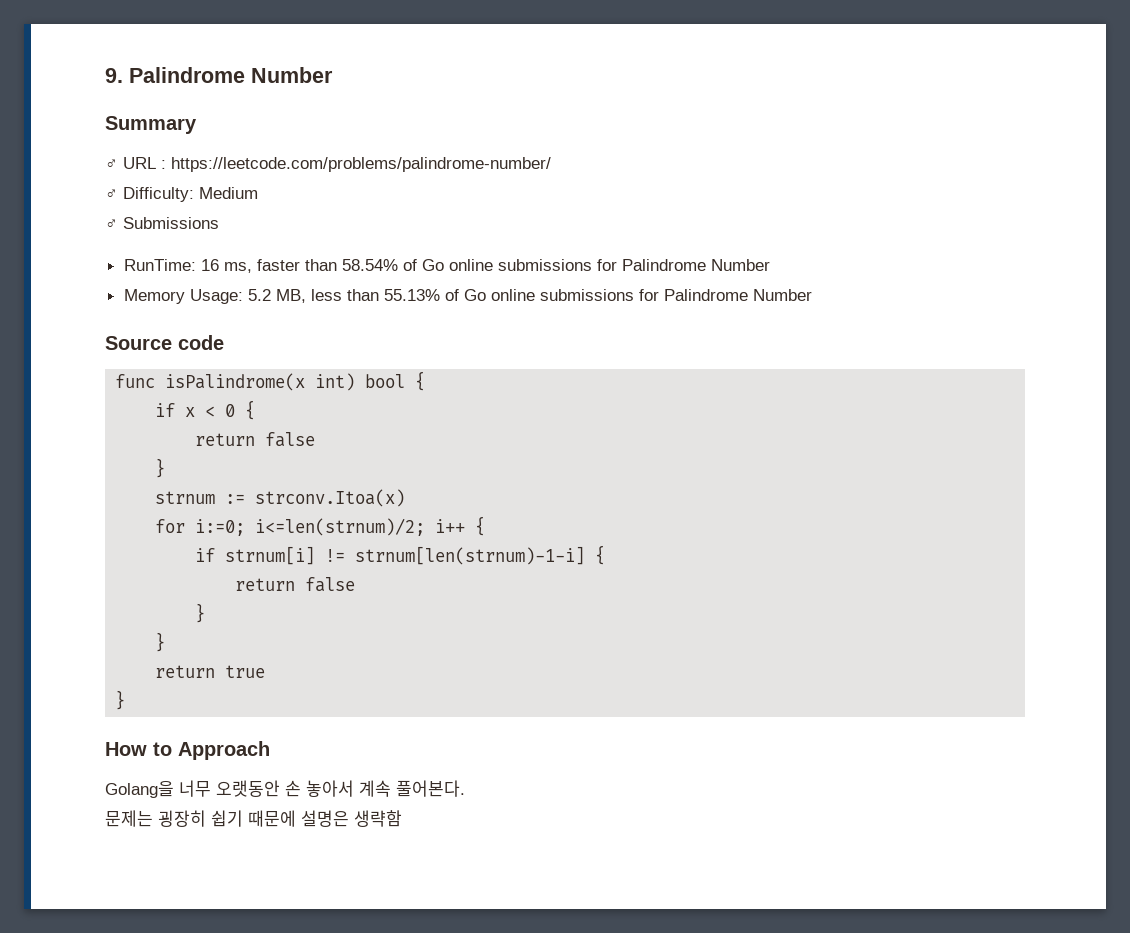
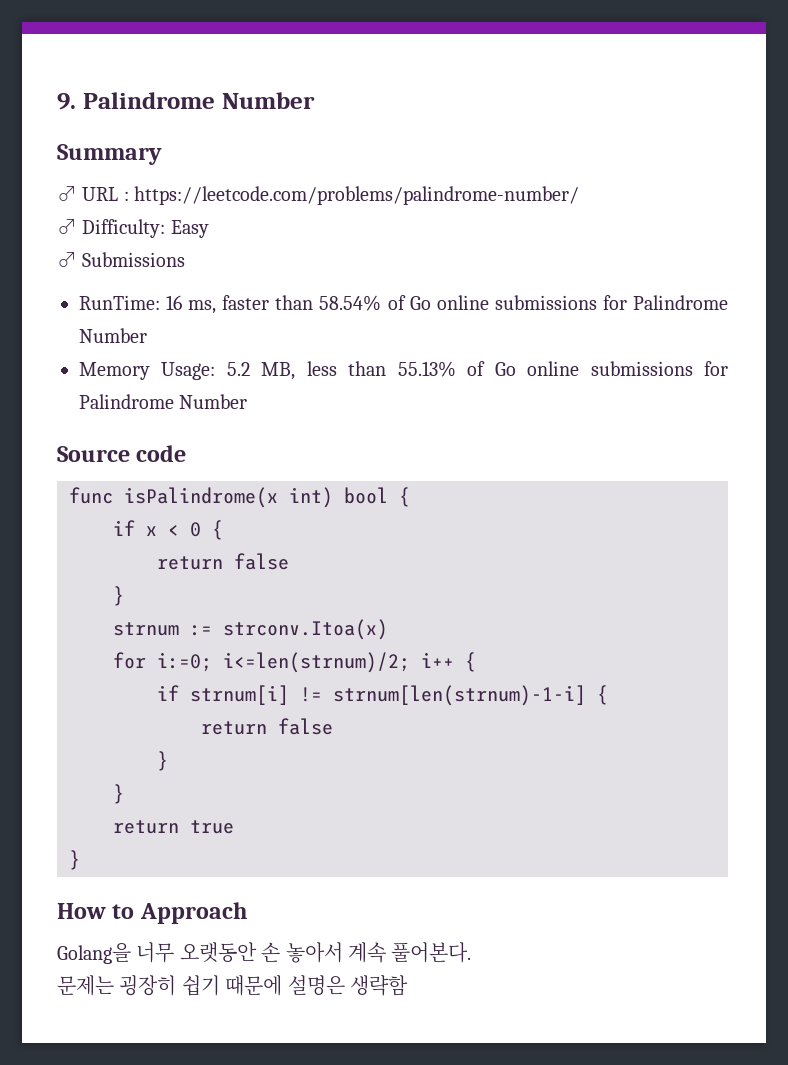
[199,187,258,199] Medium -> [170,220,209,238] Easy

